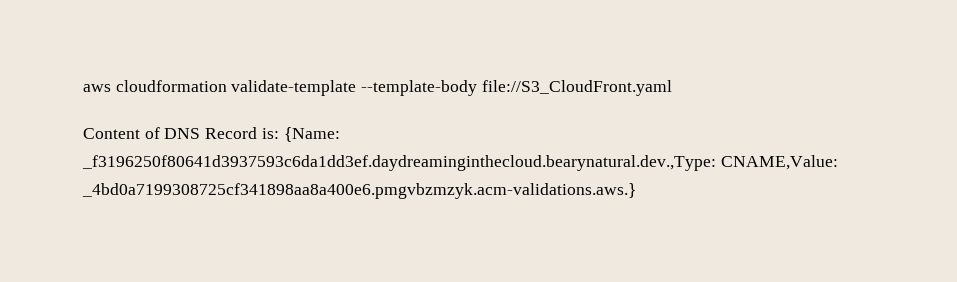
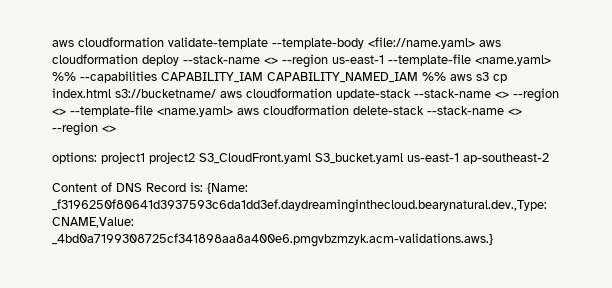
[481,80,672,96] file://S3_CloudFront.yaml -> [368,37,501,49] [52,54,551,68] [52,71,507,83] [52,88,559,102] [52,105,522,117] [52,122,116,136] [52,152,549,164] <file://name.yaml> aws cloudformation deploy --stack-name <> --region us-east-1 --template-file <name.yaml> %% --capabilities CAPABILITY_IAM CAPABILITY_NAMED_IAM %% aws s3 cp index.html s3://bucketname/ aws cloudformation update-stack --stack-name <> --region <> --template-file <name.yaml> aws cloudformation delete-stack --stack-name <> --region <> // options: project1 project2 S3_CloudFront.yaml S3_bucket.yaml us-east-1 ap-southeast-2

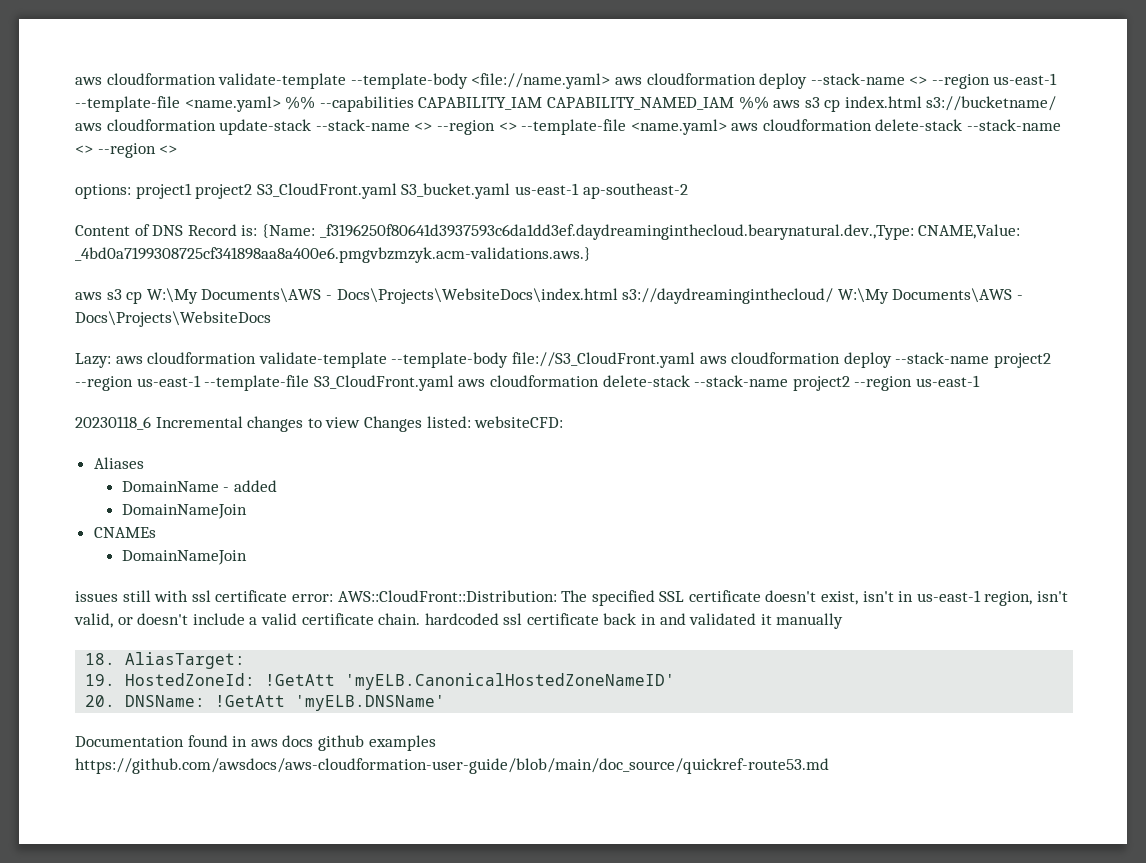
(493, 240) none -> [75,288,1023,304] [75,311,271,327] [75,352,1051,368] [75,375,980,391] [75,416,564,432] [93,457,144,469] [121,480,277,492] [121,504,247,519] [93,527,156,538] [121,550,247,565] [75,590,1069,606] [74,613,844,629] [85,652,246,669] [85,673,676,690] [85,695,446,711] [75,735,436,751] [75,758,829,774] // aws s3 cp W:\My Documents\AWS - Docs\Projects\WebsiteDocs\index.html s3://daydreaminginthecloud/ W:\My Documents\AWS - Docs\Projects\WebsiteDocs // Lazy: aws cloudformation validate-template --template-body file://S3_CloudFront.yaml aws cloudformation deploy --stack-name project2 --region us-east-1 --template-file S3_CloudFront.yaml aws cloudformation delete-stack --stack-name project2 --region us-east-1 // 20230118_6 Incremental changes to view Changes listed: websiteCFD: // Aliases // DomainName - added // DomainNameJoin // CNAMEs // DomainNameJoin // issues still with ssl certificate error: AWS::CloudFront::Distribution: The specified SSL certificate doesn't exist, isn't in us-east-1 region, isn't valid, or doesn't include a valid certificate chain. hardcoded ssl certificate back in and validated it manually // 18. AliasTarget: // 19. HostedZoneId: !GetAtt 'myELB.CanonicalHostedZoneNameID' // 20. DNSName: !GetAtt 'myELB.DNSName' // Documentation found in aws docs github examples https://github.com/awsdocs/aws-cloudformation-user-guide/blob/main/doc_source/quickref-route53.md

